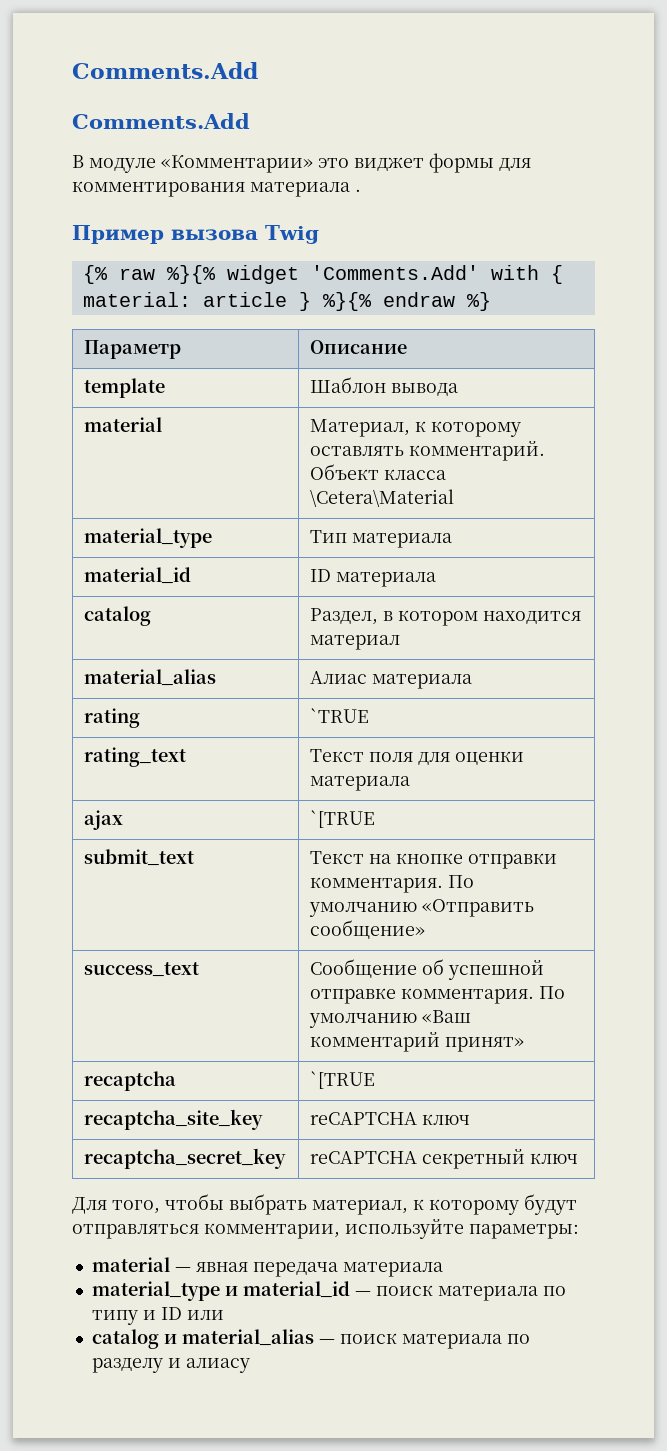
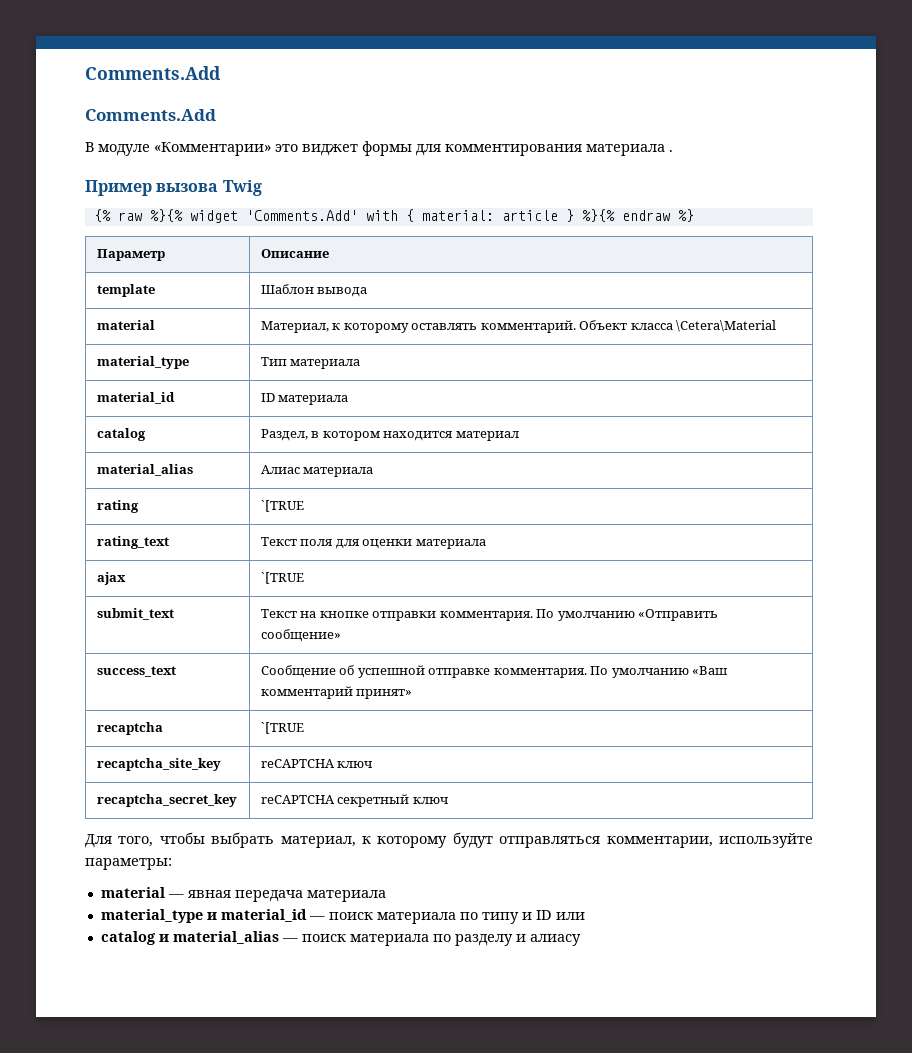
[310,708,370,723] `TRUE -> [260,500,304,512] `[TRUE

